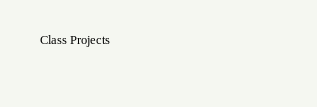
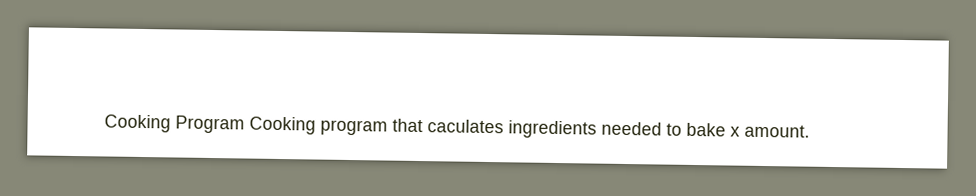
[40,35,111,47] Class Projects -> [104,114,810,139] Cooking Program Cooking program that caculates ingredients needed to bake x amount.

